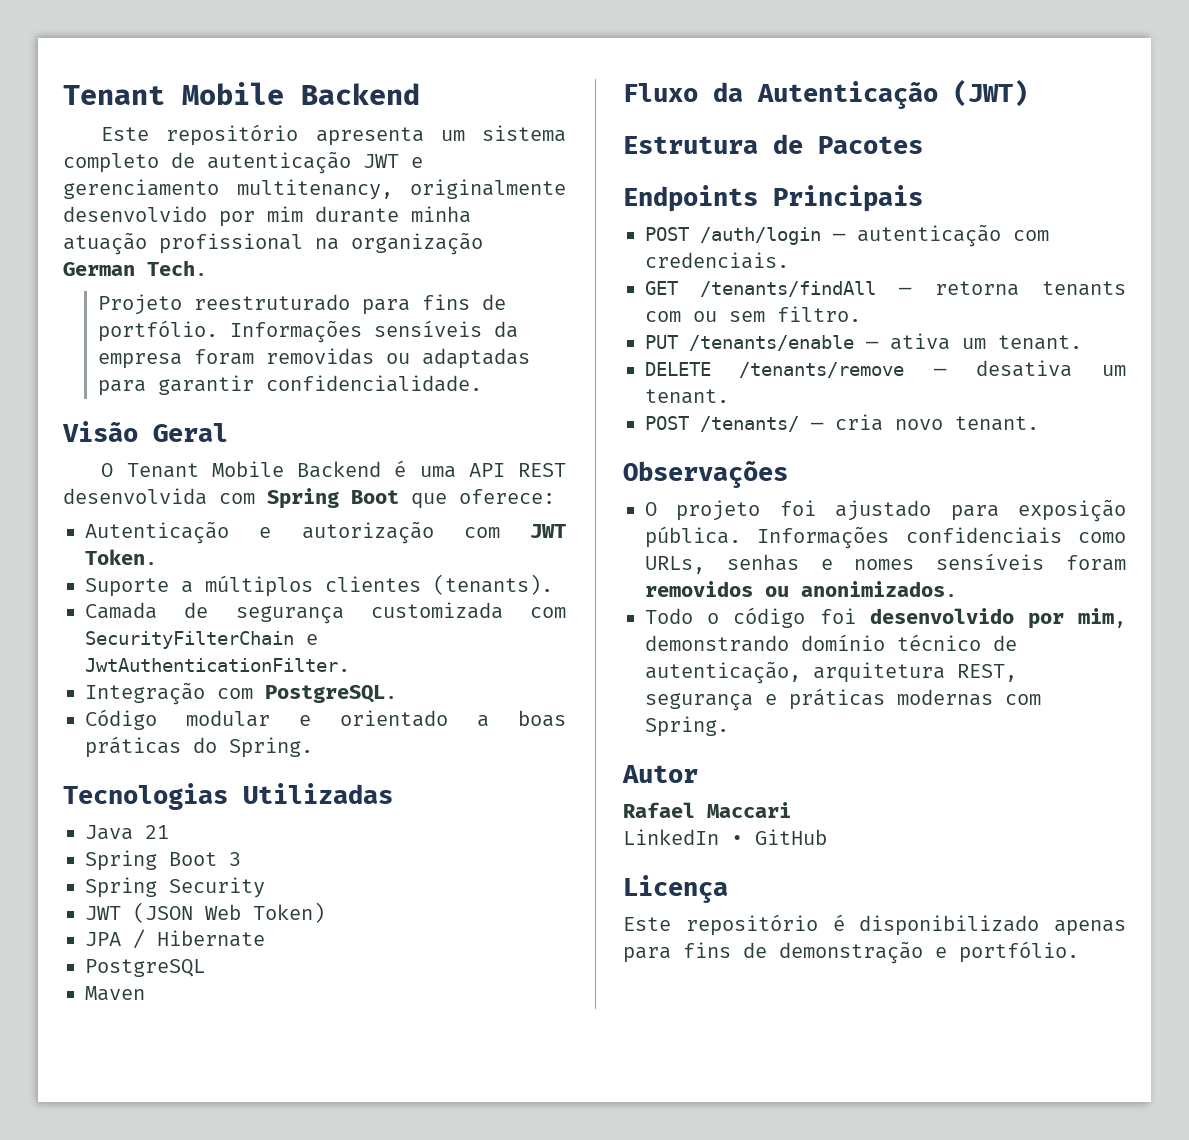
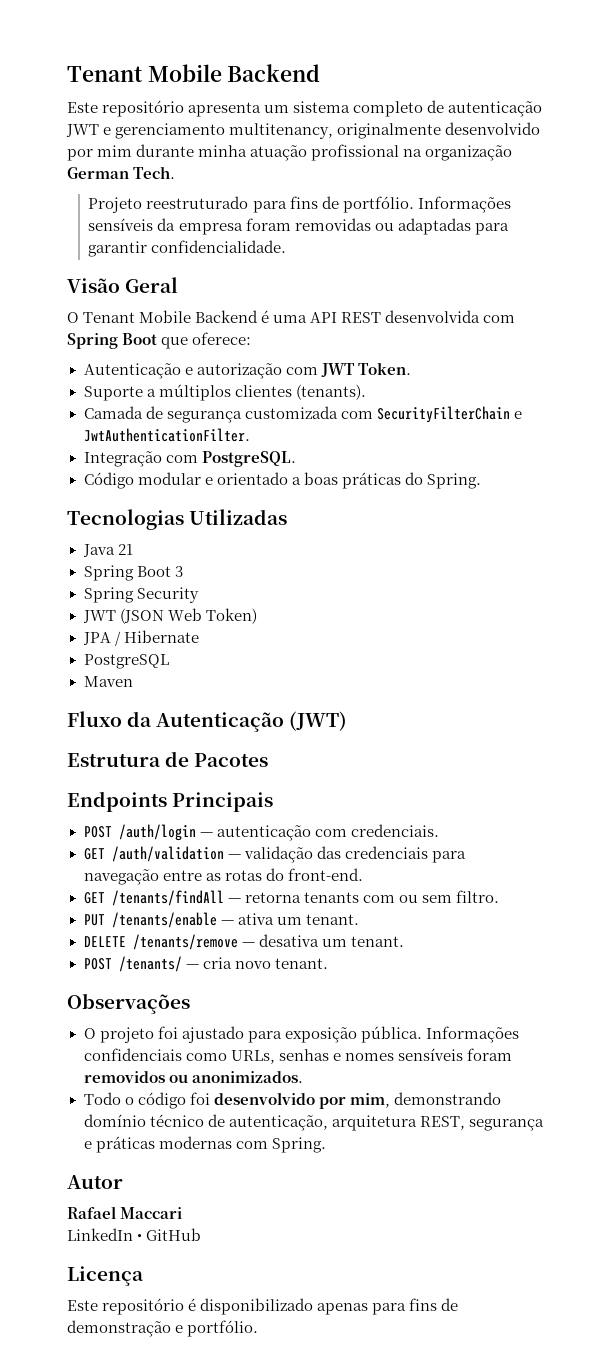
(789, 260) none -> [83,846,466,863] [83,868,363,885] // GET /auth/validation — validação das credenciais para navegação entre as rotas do front-end.

